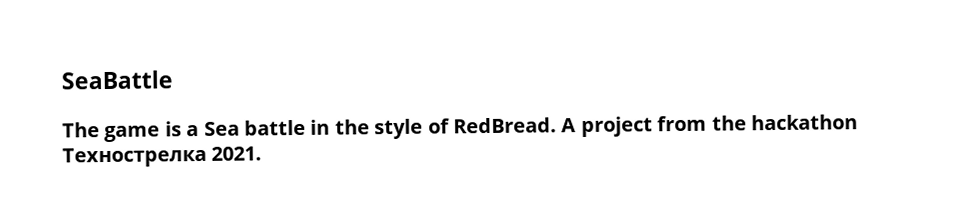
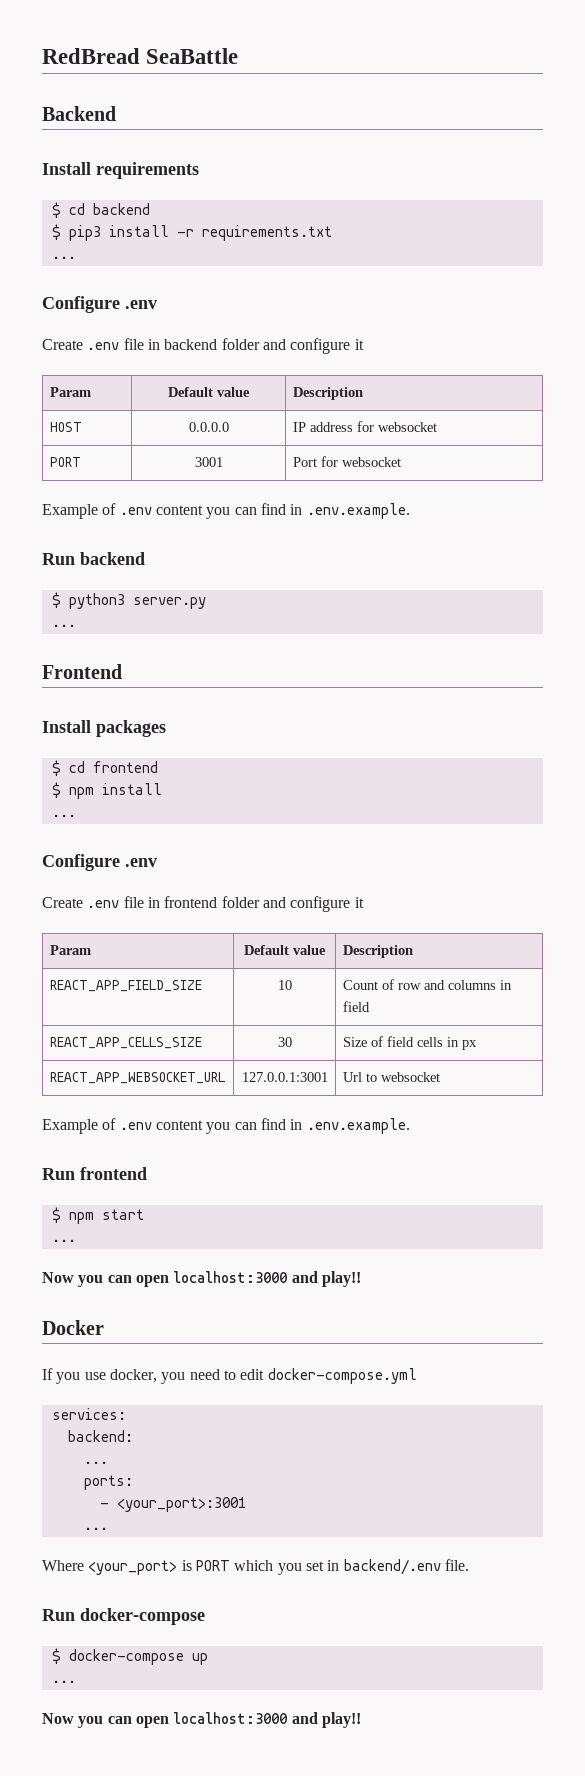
(61, 80) none -> [42,48,140,64] RedBread
[62,114,858,143] [62,146,263,168] The game is a Sea battle in the style of RedBread. A project from the hackathon Технострелка 2021. -> [42,106,116,121] [42,162,199,179] [51,202,150,218] [51,224,332,241] [51,256,76,259] [42,296,157,313] [42,338,364,354] [49,387,91,397] [168,387,250,397] [292,387,363,400] [49,422,82,432] [188,422,229,432] [292,421,437,432] [49,457,81,467] [194,457,223,467] [292,456,401,467] [42,503,410,519] [42,552,145,565] [51,592,206,609] [51,624,76,627] [42,664,122,679] [42,720,166,737] [51,760,158,776] [51,782,162,799] [51,814,76,817] [42,854,157,871] [42,896,364,912] [49,945,91,955] [244,945,326,955] [342,945,413,958] [49,980,202,992] [277,980,292,990] [342,979,512,990] [342,1001,370,1012] [49,1037,202,1049] [277,1037,292,1047] [342,1036,477,1050] [49,1072,226,1084] [241,1072,328,1082] [342,1072,440,1082] [42,1118,410,1134] [42,1167,147,1180] [51,1207,144,1224] [51,1239,76,1242] [42,1271,361,1287] [42,1320,104,1335] [42,1368,417,1384] [51,1408,126,1420] [67,1430,133,1442] [83,1461,108,1464] [83,1475,133,1490] [99,1497,246,1512] [83,1527,108,1530] [42,1559,469,1575] [42,1608,205,1625] [51,1648,208,1665] [51,1680,76,1683] [42,1712,361,1728] Backend // Install requirements // $ cd backend // $ pip3 install -r requirements.txt // ... // Configure .env // Create .env file in backend folder and configure it // Param | Default value | Description // HOST | 0.0.0.0 | IP address for websocket // PORT | 3001 | Port for websocket // Example of .env content you can find in .env.example. // Run backend // $ python3 server.py // ... // Frontend // Install packages // $ cd frontend // $ npm install // ... // Configure .env // Create .env file in frontend folder and configure it // Param | Default value | Description // REACT_APP_FIELD_SIZE | 10 | Count of row and columns in field // REACT_APP_CELLS_SIZE | 30 | Size of field cells in px // REACT_APP_WEBSOCKET_URL | 127.0.0.1:3001 | Url to websocket // Example of .env content you can find in .env.example. // Run frontend // $ npm start // ... // Now you can open localhost:3000 and play!! // Docker // If you use docker, you need to edit docker-compose.yml // services: // backend: // ... // ports: // - <your_port>:3001 // ... // Where <your_port> is PORT which you set in backend/.env file. // Run docker-compose // $ docker-compose up // ... // Now you can open localhost:3000 and play!!

